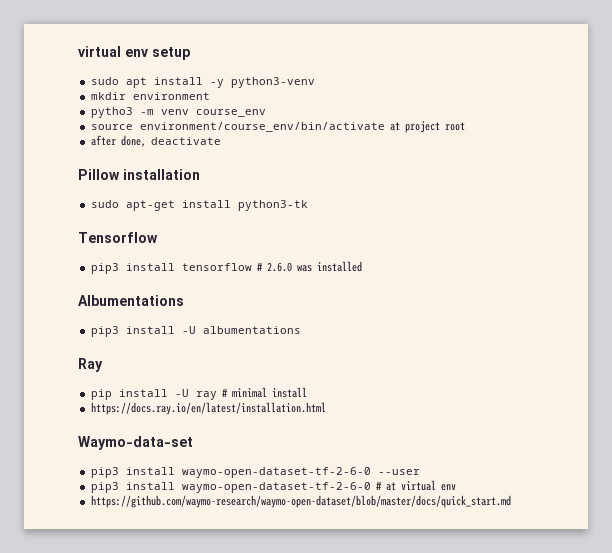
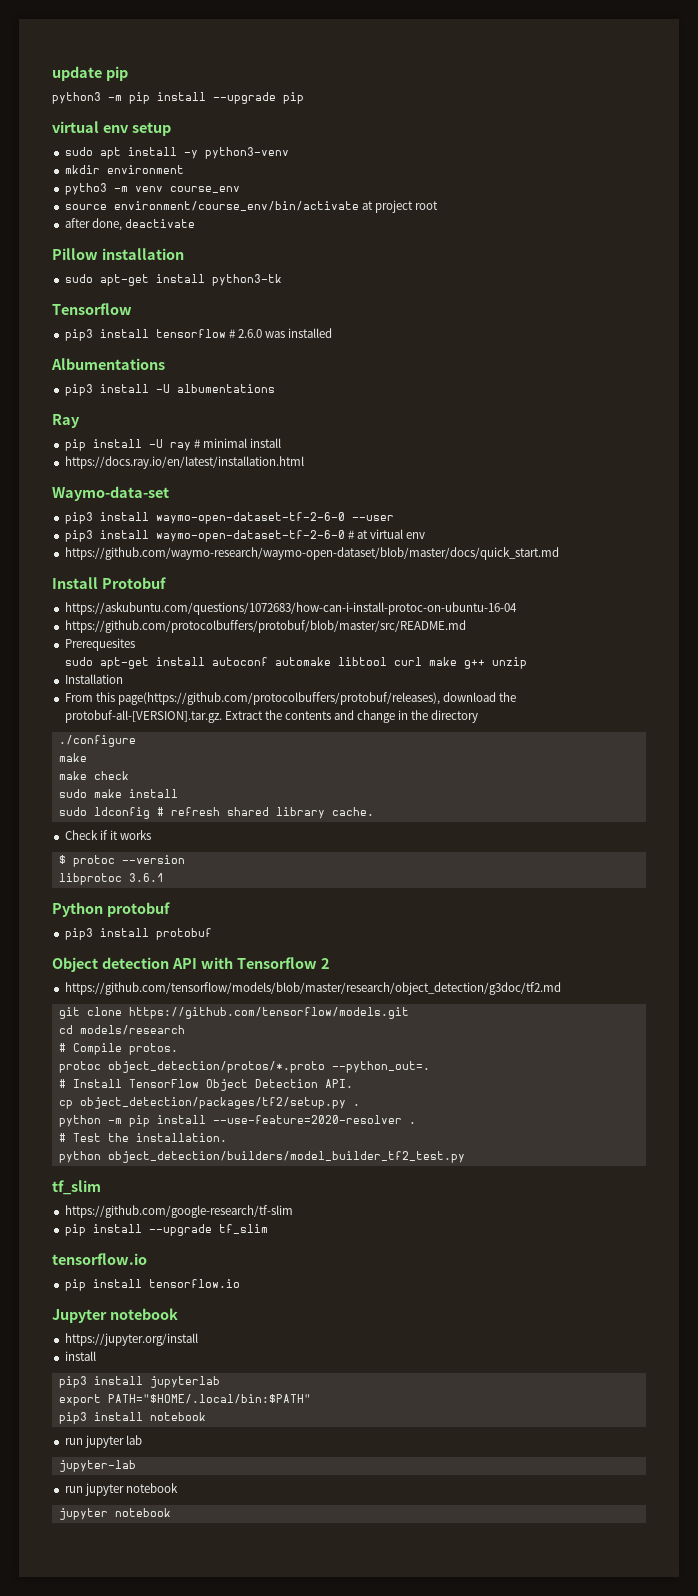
(78, 51) none -> [52,66,128,81] [52,92,304,104] update pip // python3 -m pip install --upgrade pip //
(511, 501) none -> [52,577,166,589] [64,602,517,615] [64,620,466,633] [64,638,135,651] [65,657,528,669] [64,674,123,684] [64,692,517,705] [64,710,479,723] [58,735,136,747] [58,753,87,762] [58,771,129,780] [58,789,178,798] [58,807,374,819] [64,830,151,840] [58,855,185,867] [58,873,164,885] [52,902,170,917] [64,928,212,940] [52,957,330,972] [64,982,561,995] [58,1007,409,1019] [58,1025,185,1035] [58,1043,178,1055] [58,1061,430,1073] [58,1079,353,1091] [58,1097,360,1109] [58,1115,416,1127] [58,1133,227,1142] [58,1151,465,1163] [52,1180,101,1195] [64,1205,293,1218] [64,1224,268,1236] [52,1253,147,1265] [64,1279,240,1291] [52,1308,178,1323] [64,1333,198,1346] [64,1351,96,1361] [58,1376,220,1388] [58,1394,311,1406] [58,1412,206,1424] [64,1435,142,1448] [58,1460,136,1472] [64,1483,178,1496] [58,1508,171,1520] // Install Protobuf // https://askubuntu.com/questions/1072683/how-can-i-install-protoc-on-ubuntu-16-04 // https://github.com/protocolbuffers/protobuf/blob/master/src/README.md // Prerequesites // sudo apt-get install autoconf automake libtool curl make g++ unzip // Installation // From this page(https://github.com/protocolbuffers/protobuf/releases), download the protobuf-all-[VERSION].tar.gz. Extract the contents and change in the directory // ./configure // make // make check // sudo make install // sudo ldconfig # refresh shared library cache. // Check if it works // $ protoc --version // libprotoc 3.6.1 // Python protobuf // pip3 install protobuf // Object detection API with Tensorflow 2 // https://github.com/tensorflow/models/blob/master/research/object_detection/g3doc/tf2.md // git clone https://github.com/tensorflow/models.git // cd models/research // # Compile protos. // protoc object_detection/protos/*.proto --python_out=. // # Install TensorFlow Object Detection API. // cp object_detection/packages/tf2/setup.py . // python -m pip install --use-feature=2020-resolver . // # Test the installation. // python object_detection/builders/model_builder_tf2_test.py // tf_slim // https://github.com/google-research/tf-slim // pip install --upgrade tf_slim // tensorflow.io // pip install tensorflow.io // Jupyter notebook // https://jupyter.org/install // install // pip3 install jupyterlab // export PATH="$HOME/.local/bin:$PATH" // pip3 install notebook // run jupyter lab // jupyter-lab // run jupyter notebook // jupyter notebook

